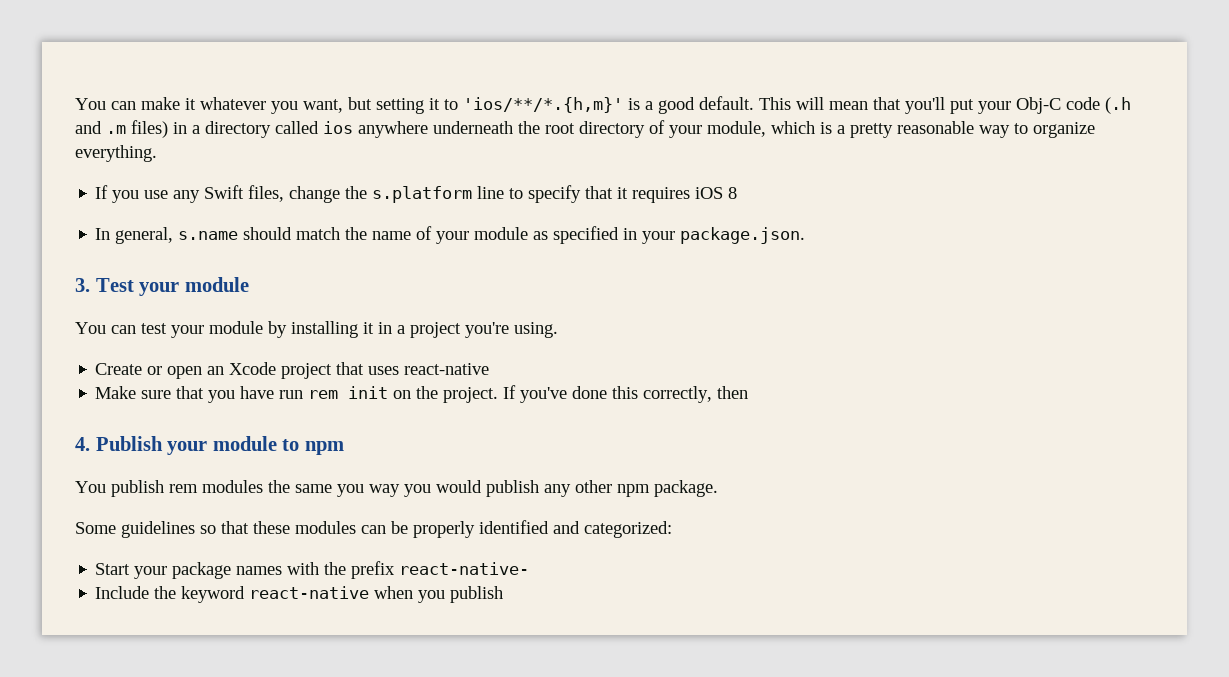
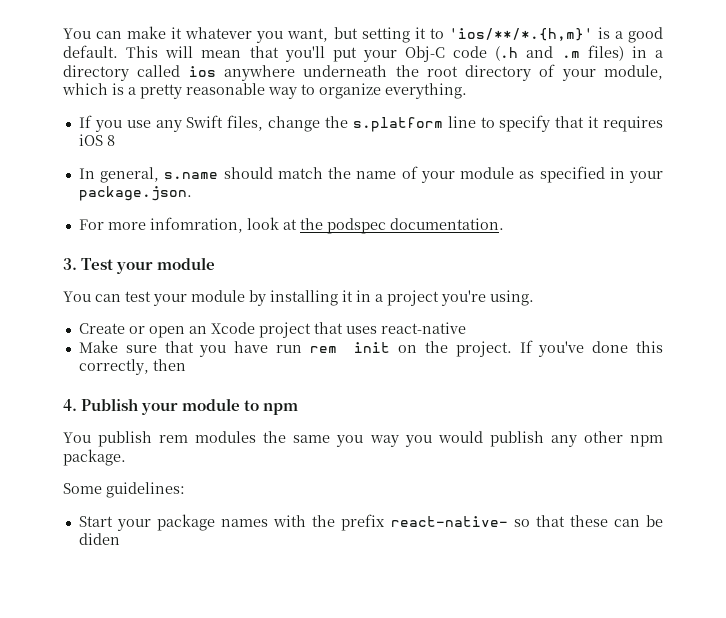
(806, 235) none -> [78,217,504,234] // For more infomration, look at the podspec documentation.
[121,520,672,538] guidelines so that these modules can be properly identified and categorized: -> [106,482,185,498] guidelines:
[95,586,504,603] // Include the keyword react-native when you publish -> [513,515,663,527] [78,533,120,545] so that these can be diden

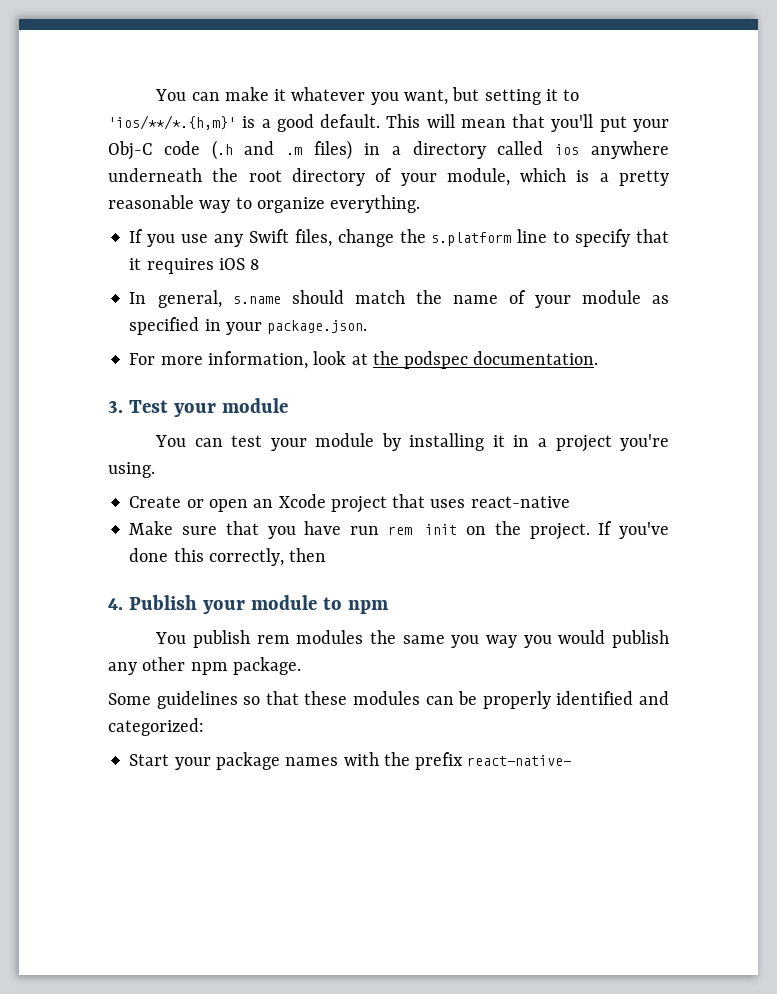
[149,217,243,233] infomration, -> [207,351,308,369] information,
[106,482,185,498] guidelines: -> [156,691,670,709] [108,718,204,736] guidelines so that these modules can be properly identified and categorized:
[513,515,663,527] [78,533,120,545] so that these can be diden -> (572, 760) none

